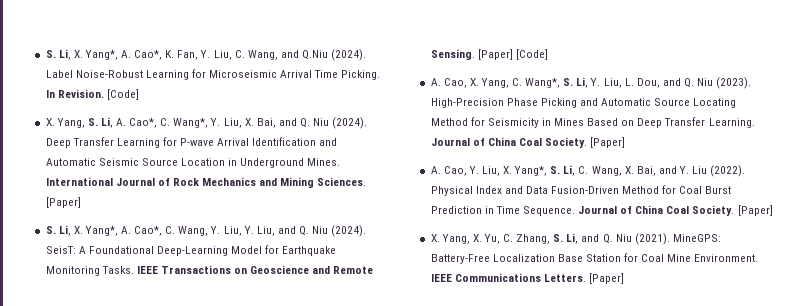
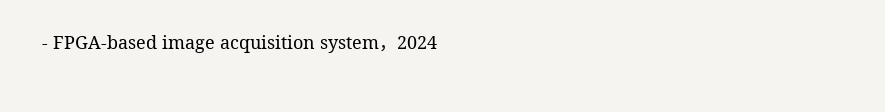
[45,49,367,61] [45,69,381,80] [45,89,139,100] [45,117,368,129] [45,137,338,148] [45,158,341,168] [45,177,367,188] [45,197,81,208] [45,225,367,237] [45,245,337,256] [45,265,374,276] [430,49,548,60] [430,77,752,89] [430,98,737,108] [430,117,755,128] [430,137,626,148] [430,165,746,177] [430,185,732,196] [430,205,773,216] [430,233,721,245] [430,253,759,264] [430,273,624,284] S. Li, X. Yang*, A. Cao*, K. Fan, Y. Liu, C. Wang, and Q.Niu (2024). Label Noise-Robust Learning for Microseismic Arrival Time Picking. In Revision. [Code] // X. Yang, S. Li, A. Cao*, C. Wang*, Y. Liu, X. Bai, and Q. Niu (2024). Deep Transfer Learning for P-wave Arrival Identification and Automatic Seismic Source Location in Underground Mines. International Journal of Rock Mechanics and Mining Sciences. [Paper] // S. Li, X. Yang*, A. Cao*, C. Wang, Y. Liu, Y. Liu, and Q. Niu (2024). SeisT: A Foundational Deep-Learning Model for Earthquake Monitoring Tasks. IEEE Transactions on Geoscience and Remote Sensing. [Paper] [Code] // A. Cao, X. Yang, C. Wang*, S. Li, Y. Liu, L. Dou, and Q. Niu (2023). High-Precision Phase Picking and Automatic Source Locating Method for Seismicity in Mines Based on Deep Transfer Learning. Journal of China Coal Society. [Paper] // A. Cao, Y. Liu, X. Yang*, S. Li, C. Wang, X. Bai, and Y. Liu (2022). Physical Index and Data Fusion-Driven Method for Coal Burst Prediction in Time Sequence. Journal of China Coal Society. [Paper] // X. Yang, X. Yu, C. Zhang, S. Li, and Q. Niu (2021). MineGPS: Battery-Free Localization Base Station for Coal Mine Environment. IEEE Communications Letters. [Paper] -> [42,35,437,53] - FPGA-based image acquisition system，2024

